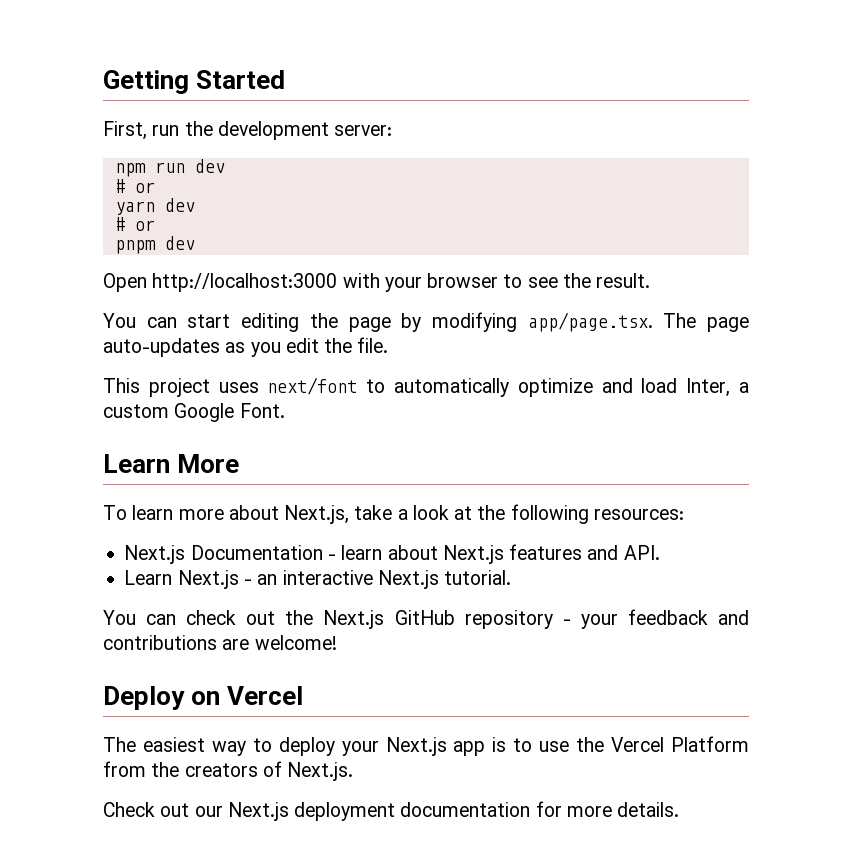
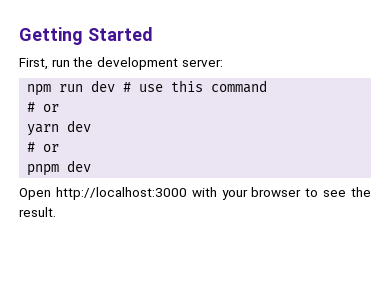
(225, 166) none -> [123,80,268,93] # use this command
[103,312,749,332] [103,337,389,357] [103,377,749,397] [103,403,285,422] [103,454,240,473] [103,504,684,524] [124,544,660,564] [124,570,512,589] [103,609,750,629] [103,635,337,650] [103,686,304,710] [103,736,749,756] [103,761,354,781] [103,801,680,821] // You can start editing the page by modifying app/page.tsx. The page auto-updates as you edit the file. // This project uses next/font to automatically optimize and load Inter, a custom Google Font. // Learn More // To learn more about Next.js, take a look at the following resources: // Next.js Documentation - learn about Next.js features and API. // Learn Next.js - an interactive Next.js tutorial. // You can check out the Next.js GitHub repository - your feedback and contributions are welcome! // Deploy on Vercel // The easiest way to deploy your Next.js app is to use the Vercel Platform from the creators of Next.js. // Check out our Next.js deployment documentation for more details. -> (56, 212) none

